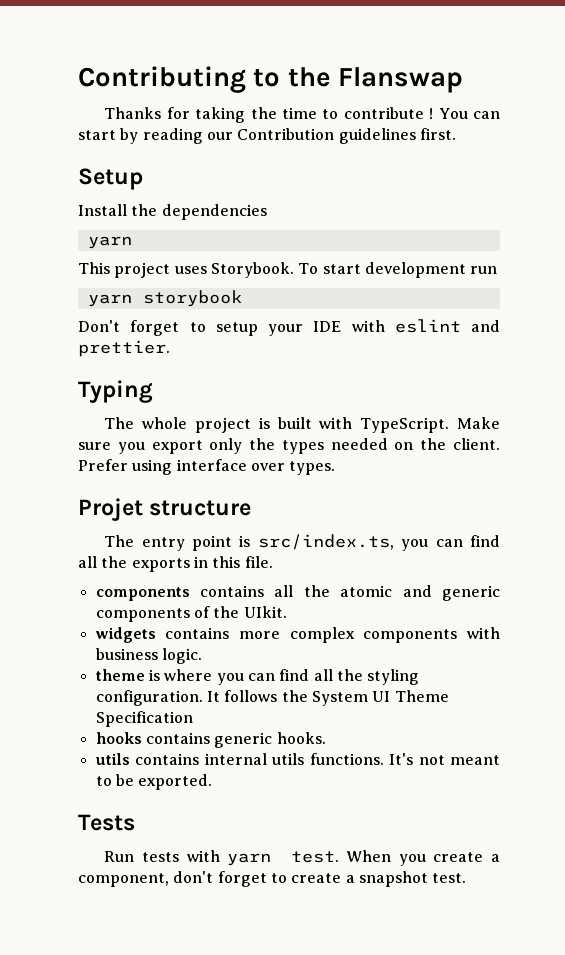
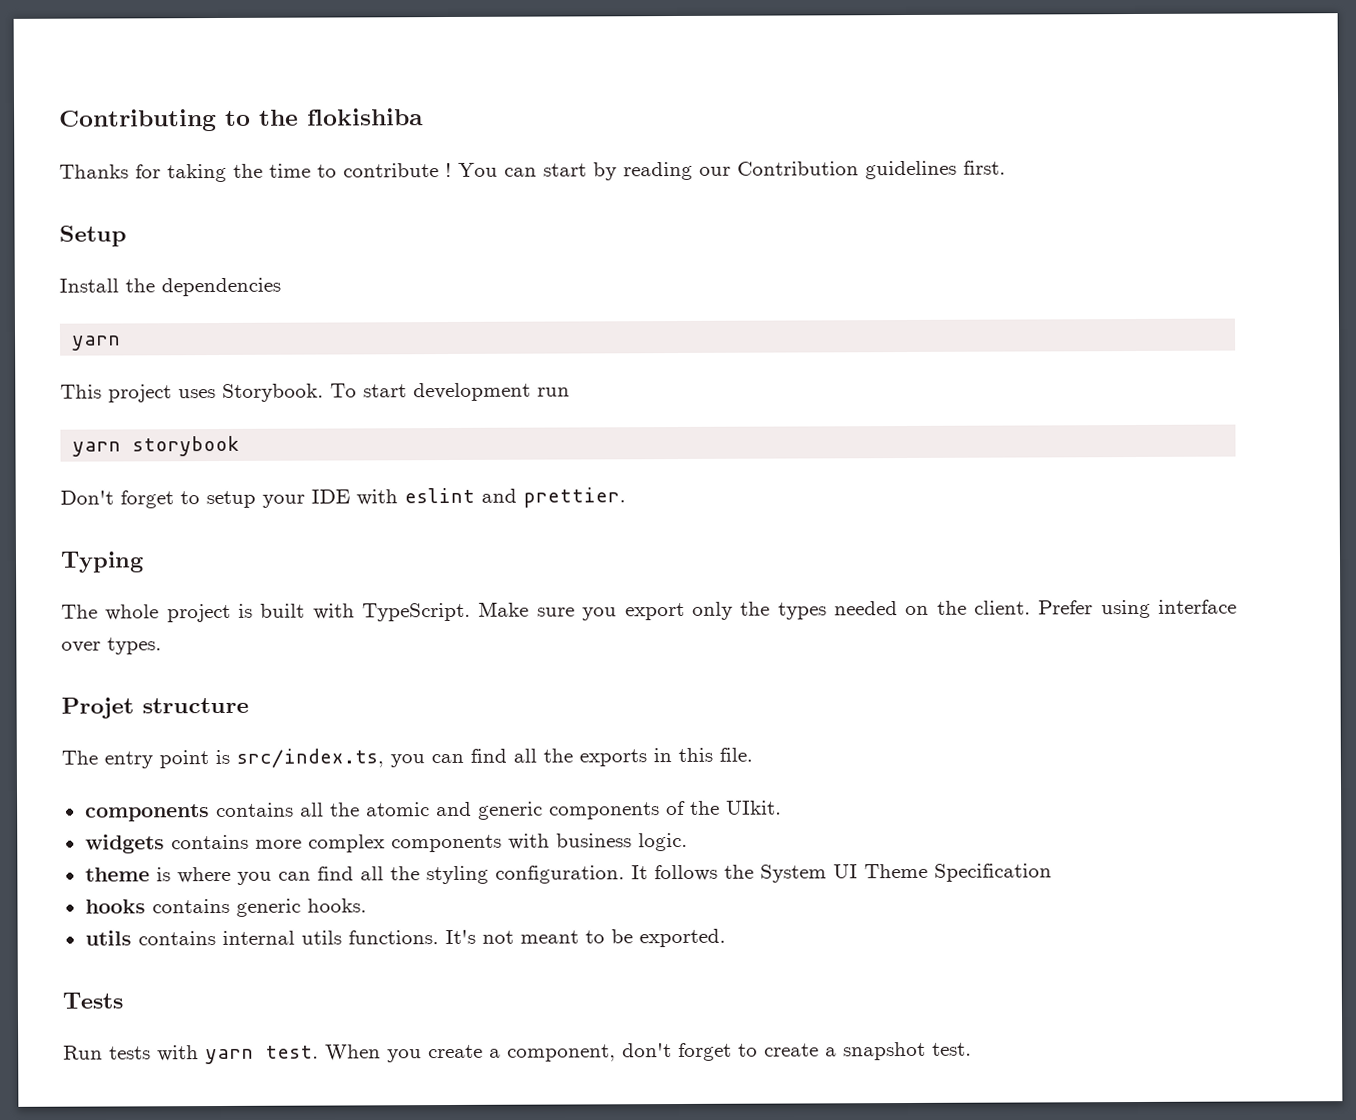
[338,67,464,93] Flanswap -> [307,108,424,126] flokishiba

